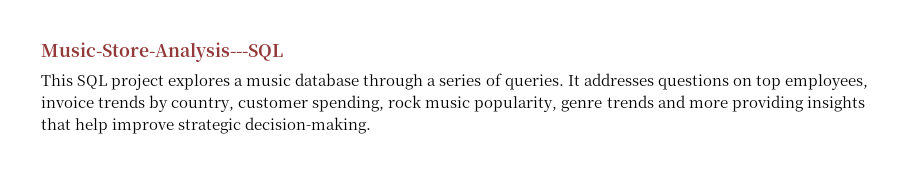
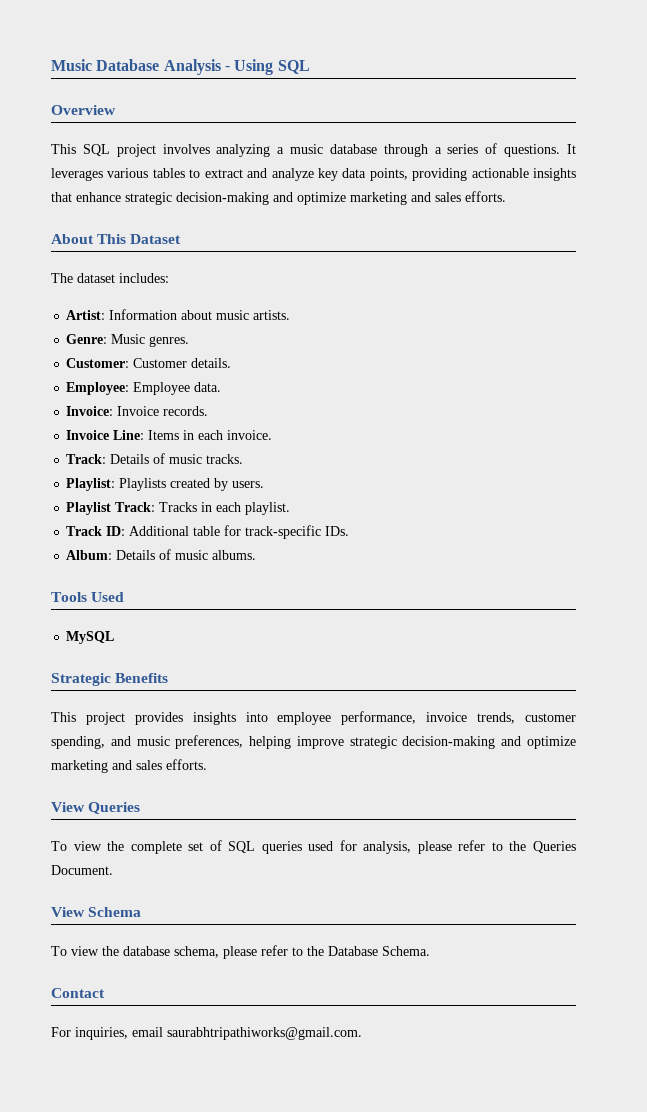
[41,42,283,62] Music-Store-Analysis---SQL -> [51,59,310,75] [51,105,116,115] Music Database Analysis - Using SQL // Overview
[168,74,231,90] explores -> [162,144,271,157] involves analyzing
[504,73,868,90] [41,95,865,112] [41,117,372,134] queries. It addresses questions on top employees, invoice trends by country, customer spending, rock music popularity, genre trends and more providing insights that help improve strategic decision-making. -> [504,144,577,157] [51,168,576,181] [51,191,506,205] [51,234,182,244] [51,273,169,283] [66,309,291,320] [66,334,190,347] [66,358,232,368] [66,382,222,395] [66,406,209,416] [66,430,273,440] [66,453,244,464] [66,478,265,491] [66,502,291,515] [66,525,350,539] [66,549,257,560] [51,592,125,602] [66,631,115,644] [51,673,169,686] [51,711,577,725] [51,735,576,749] [51,759,207,773] [51,802,141,814] [51,840,577,854] [51,865,113,875] [51,907,142,917] [51,945,430,959] [51,988,105,998] [51,1027,362,1040] questions. It leverages various tables to extract and analyze key data points, providing actionable insights that enhance strategic decision-making and optimize marketing and sales efforts. // About This Dataset // The dataset includes: // Artist: Information about music artists. // Genre: Music genres. // Customer: Customer details. // Employee: Employee data. // Invoice: Invoice records. // Invoice Line: Items in each invoice. // Track: Details of music tracks. // Playlist: Playlists created by users. // Playlist Track: Tracks in each playlist. // Track ID: Additional table for track-specific IDs. // Album: Details of music albums. // Tools Used // MySQL // Strategic Benefits // This project provides insights into employee performance, invoice trends, customer spending, and music preferences, helping improve strategic decision-making and optimize marketing and sales efforts. // View Queries // To view the complete set of SQL queries used for analysis, please refer to the Queries Document. // View Schema // To view the database schema, please refer to the Database Schema. // Contact // For inquiries, email saurabhtripathiworks@gmail.com.

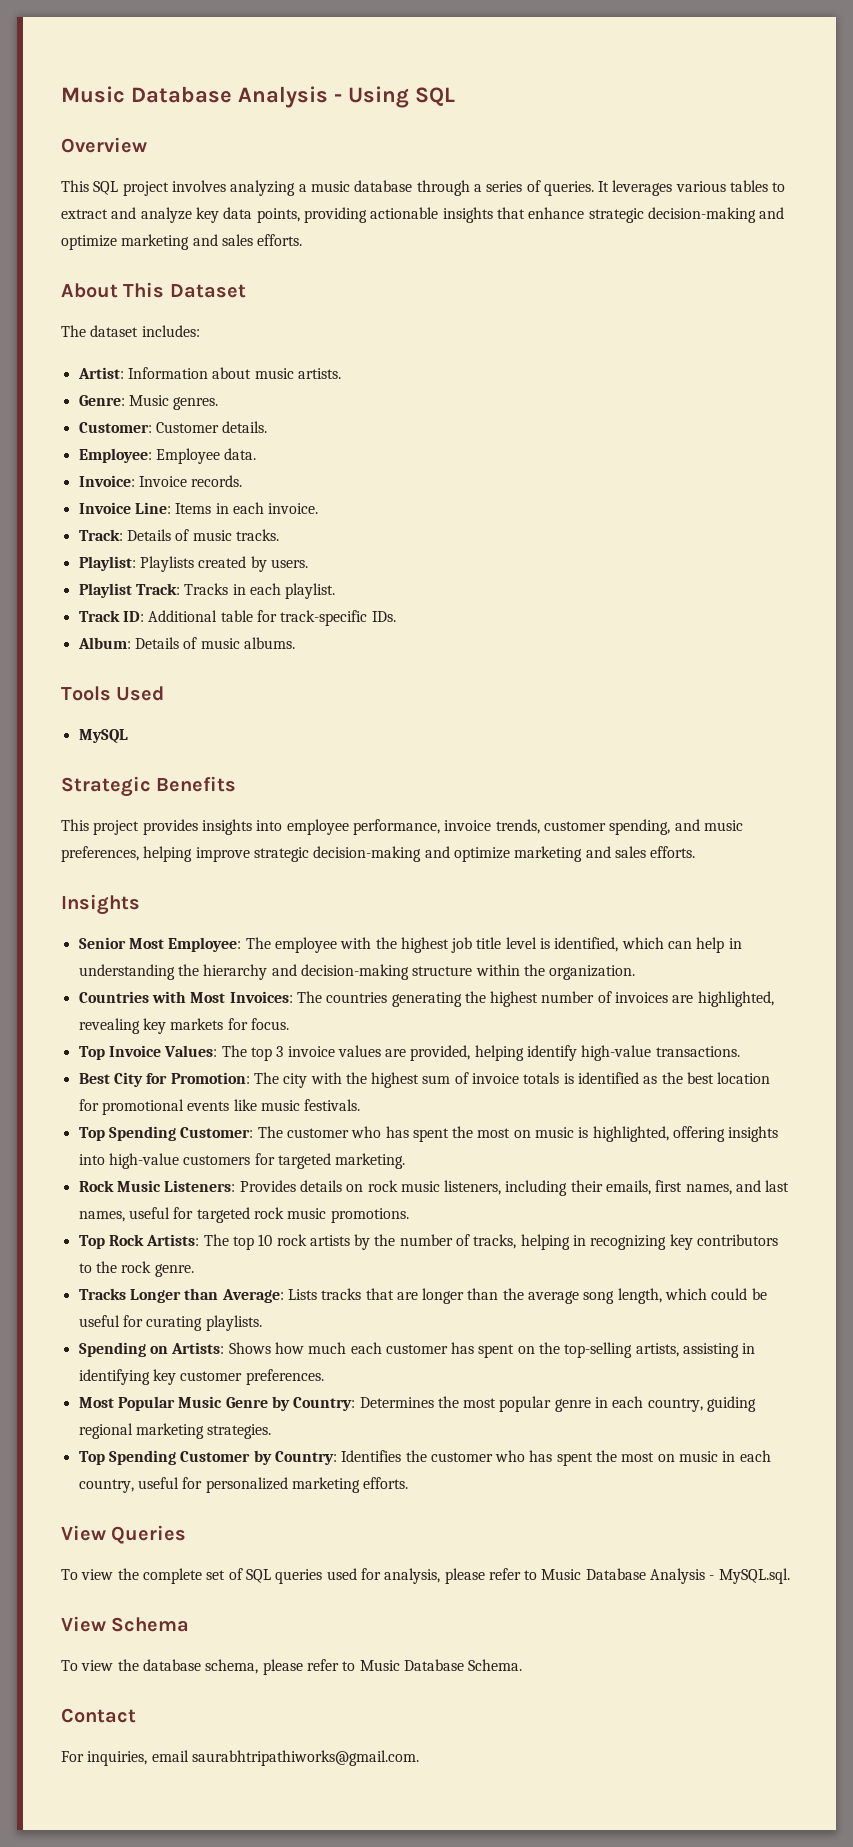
[504,144,561,157] questions. -> [543,181,594,196] queries.
(207, 764) none -> [61,894,140,915] [78,937,742,953] [78,964,636,980] [78,991,774,1007] [78,1018,289,1034] [78,1045,740,1061] [78,1072,771,1088] [78,1099,361,1115] [78,1126,779,1142] [78,1153,406,1169] [78,1180,790,1196] [78,1207,409,1223] [78,1234,779,1250] [78,1261,194,1277] [78,1288,767,1304] [78,1315,262,1331] [78,1342,756,1358] [78,1369,324,1385] [78,1396,757,1412] [78,1423,272,1439] [78,1450,771,1466] [78,1477,409,1493] // Insights // Senior Most Employee: The employee with the highest job title level is identified, which can help in understanding the hierarchy and decision-making structure within the organization. // Countries with Most Invoices: The countries generating the highest number of invoices are highlighted, revealing key markets for focus. // Top Invoice Values: The top 3 invoice values are provided, helping identify high-value transactions. // Best City for Promotion: The city with the highest sum of invoice totals is identified as the best location for promotional events like music festivals. // Top Spending Customer: The customer who has spent the most on music is highlighted, offering insights into high-value customers for targeted marketing. // Rock Music Listeners: Provides details on rock music listeners, including their emails, first names, and last names, useful for targeted rock music promotions. // Top Rock Artists: The top 10 rock artists by the number of tracks, helping in recognizing key contributors to the rock genre. // Tracks Longer than Average: Lists tracks that are longer than the average song length, which could be useful for curating playlists. // Spending on Artists: Shows how much each customer has spent on the top-selling artists, assisting in identifying key customer preferences. // Most Popular Music Genre by Country: Determines the most popular genre in each country, guiding regional marketing strategies. // Top Spending Customer by Country: Identifies the customer who has spent the most on music in each country, useful for personalized marketing efforts.
[509,841,577,853] [51,865,113,875] the Queries Document. -> [541,1568,790,1584] Music Database Analysis - MySQL.sql.
[307,946,324,956] the -> [359,1660,400,1671] Music

